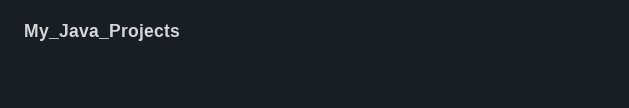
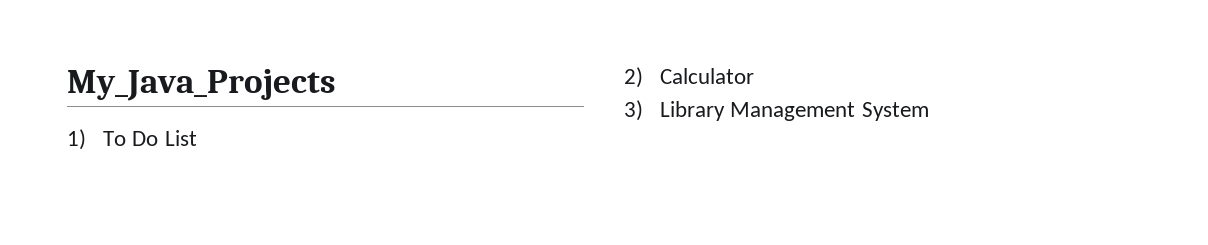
(180, 32) none -> [67,129,197,150] [624,67,755,88] [624,100,929,121] // 1) To Do List // 2) Calculator // 3) Library Management System

